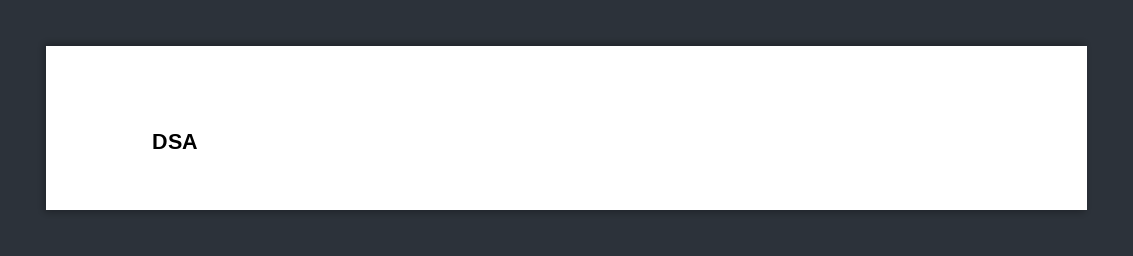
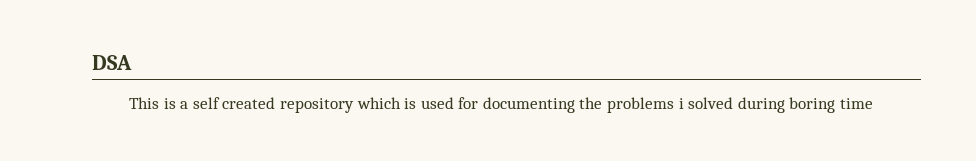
(198, 141) none -> [128,97,873,113] // This is a self created repository which is used for documenting the problems i solved during boring time

